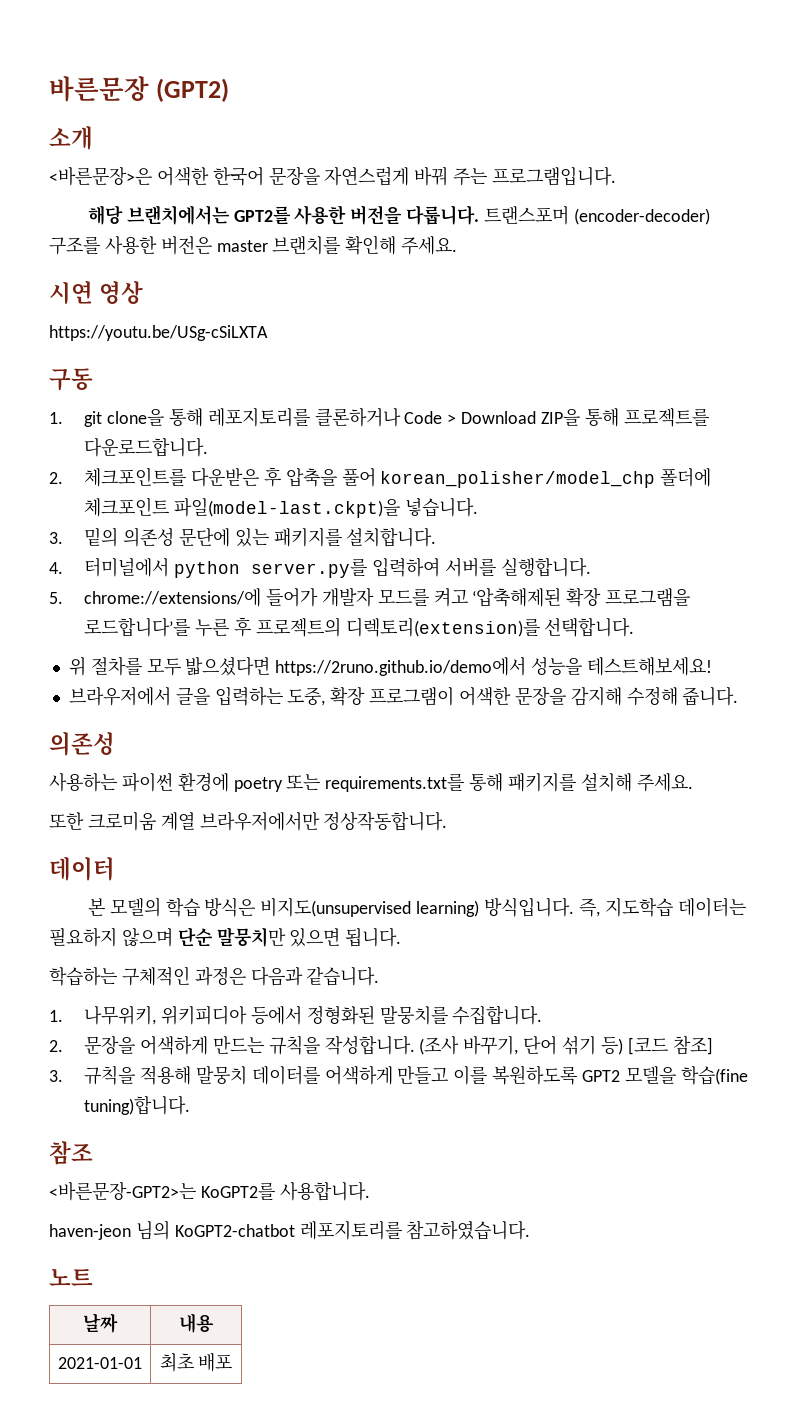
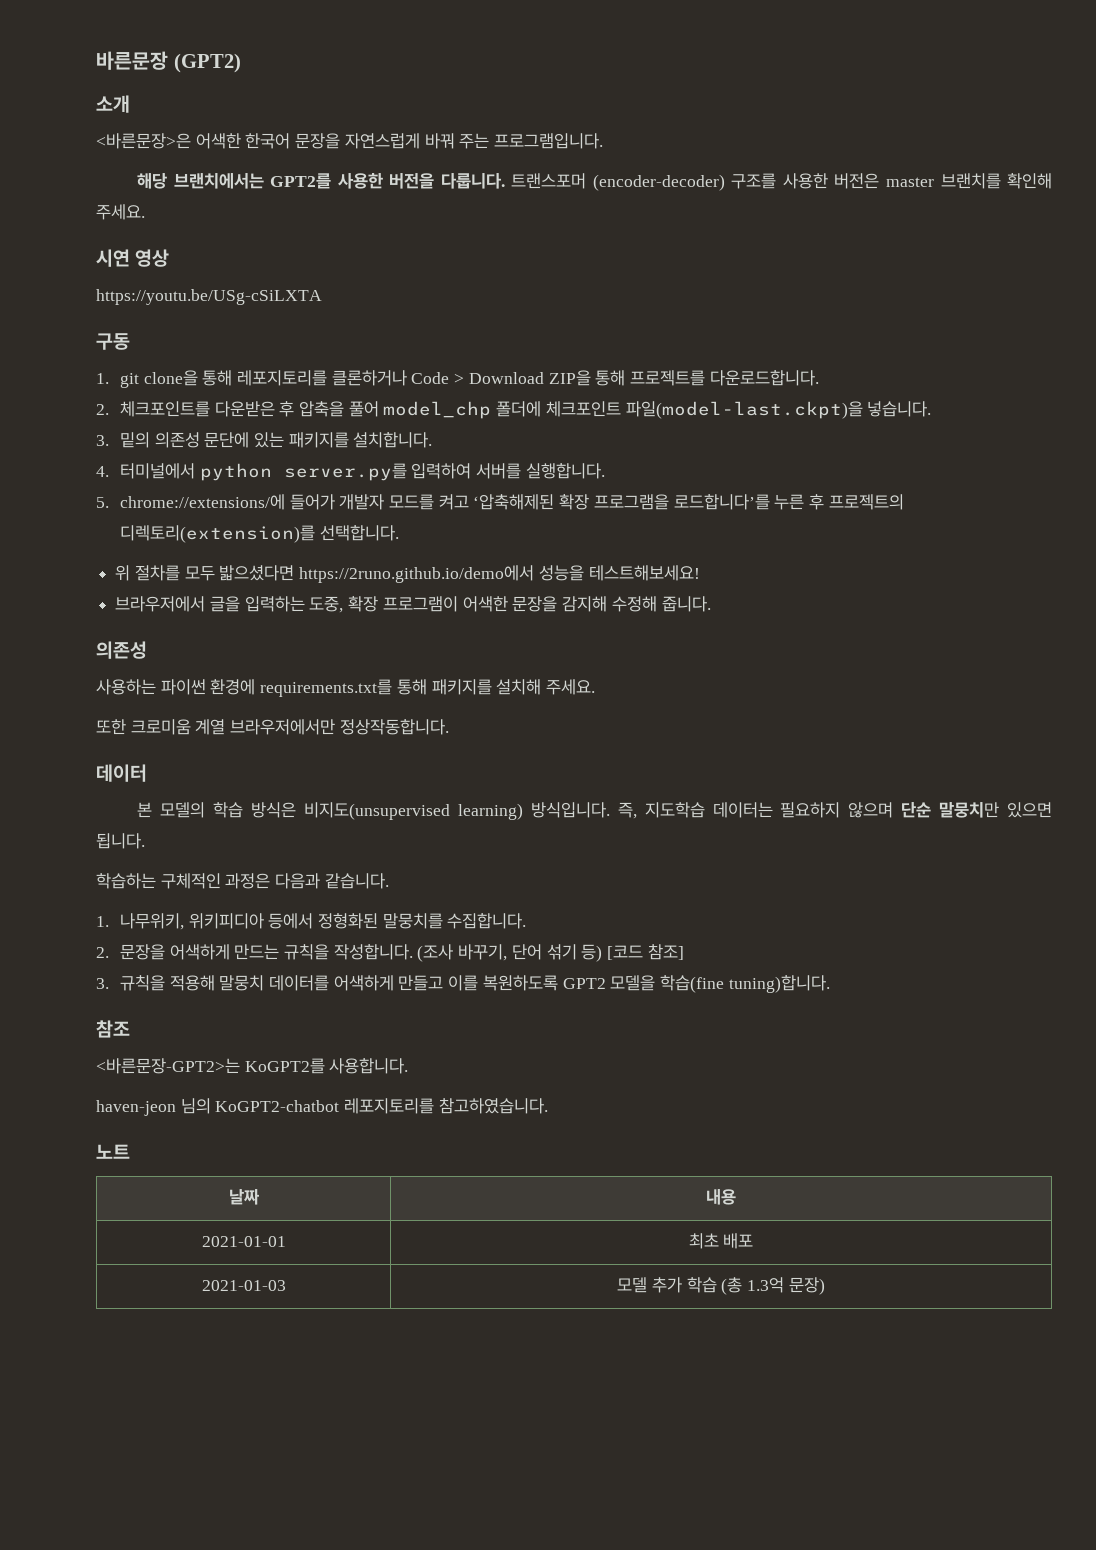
[380,471,656,488] korean_polisher/model_chp -> [383,401,492,419] model_chp
[233,774,321,792] poetry 또는 -> (256, 687) none
(233, 1362) none -> [201,1280,286,1291] [617,1277,825,1295] // 2021-01-03 | 모델 추가 학습 (총 1.3억 문장)

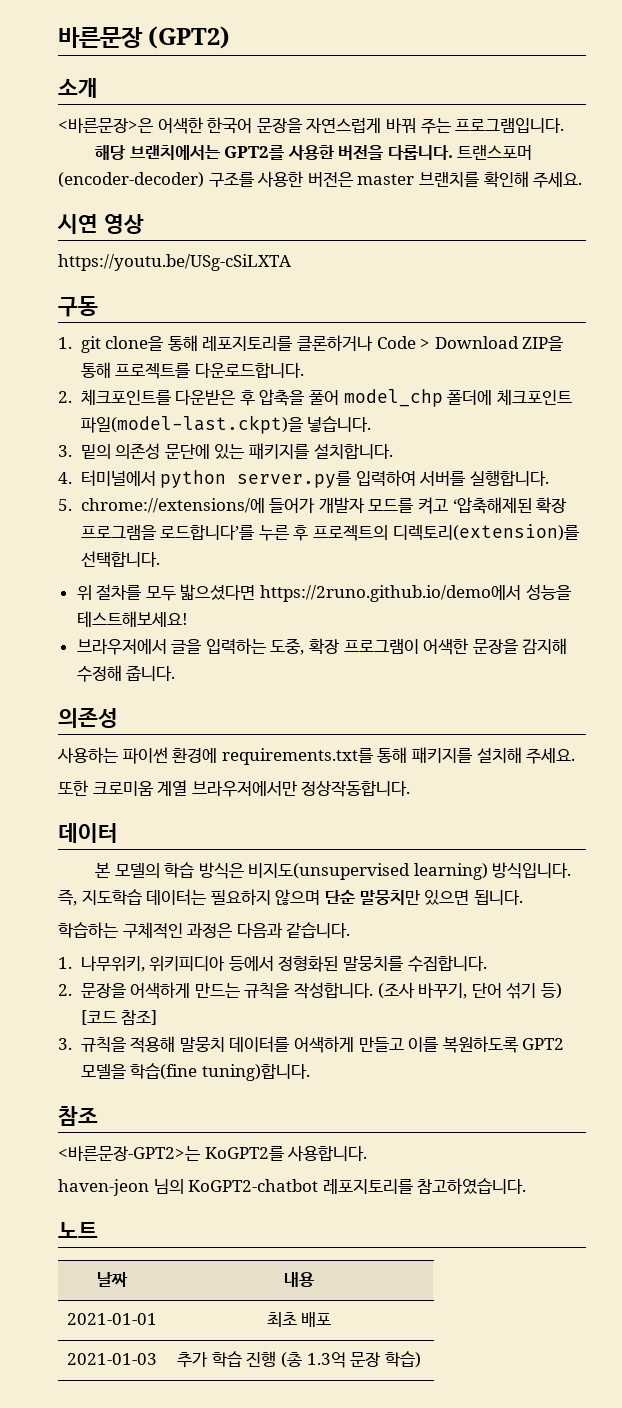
[617,1277,648,1293] 모델 -> (157, 1359) none
(717, 1285) none -> [246,1351,277,1367] 진행
[788,1277,825,1295] 문장) -> [350,1351,421,1368] 문장 학습)

